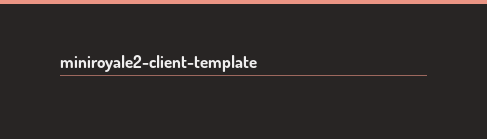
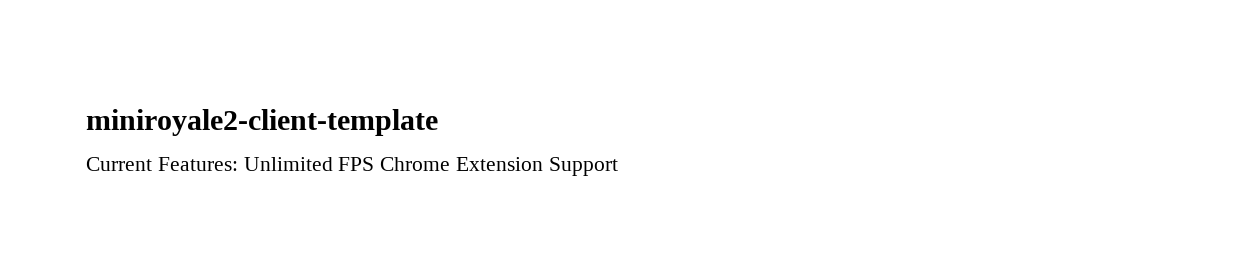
(257, 63) none -> [86,157,618,176] // Current Features: Unlimited FPS Chrome Extension Support

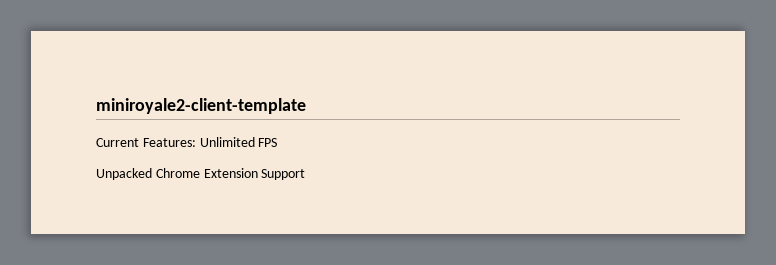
(375, 164) none -> [96,168,152,180] // Unpacked

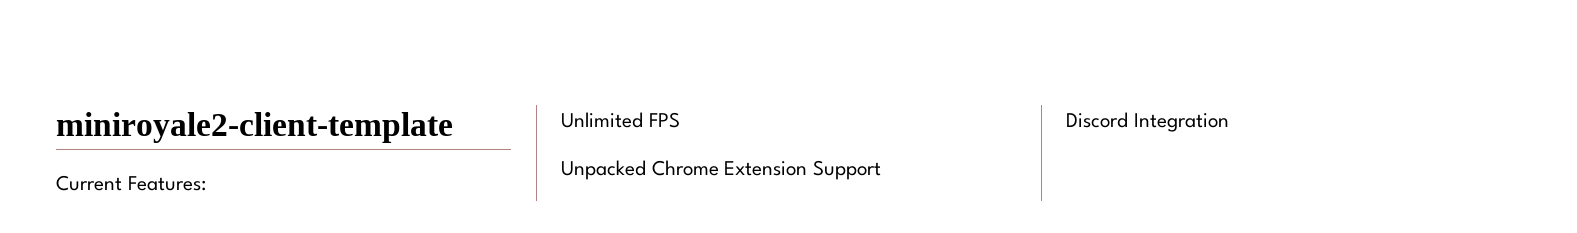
(196, 142) none -> (206, 183) //
(306, 174) none -> [1066,112,1229,132] // Discord Integration

